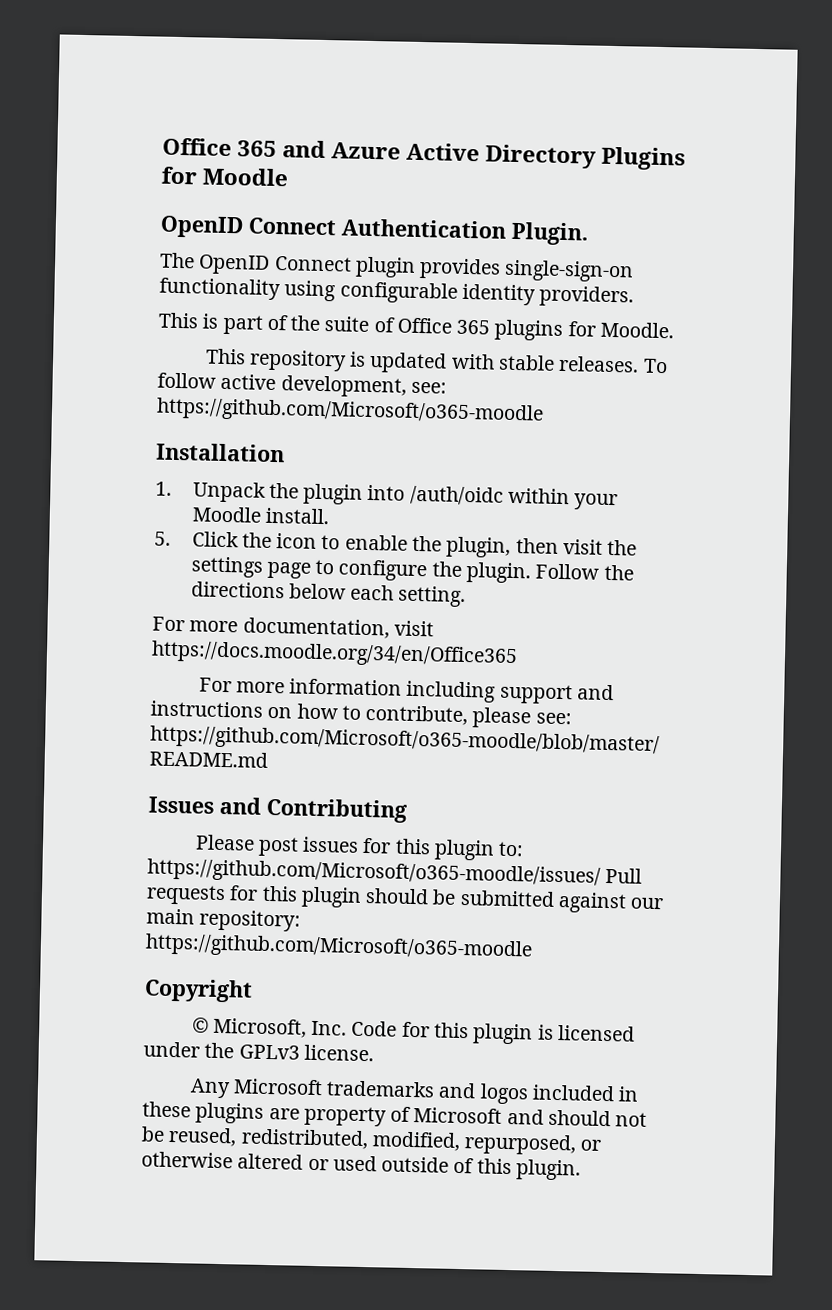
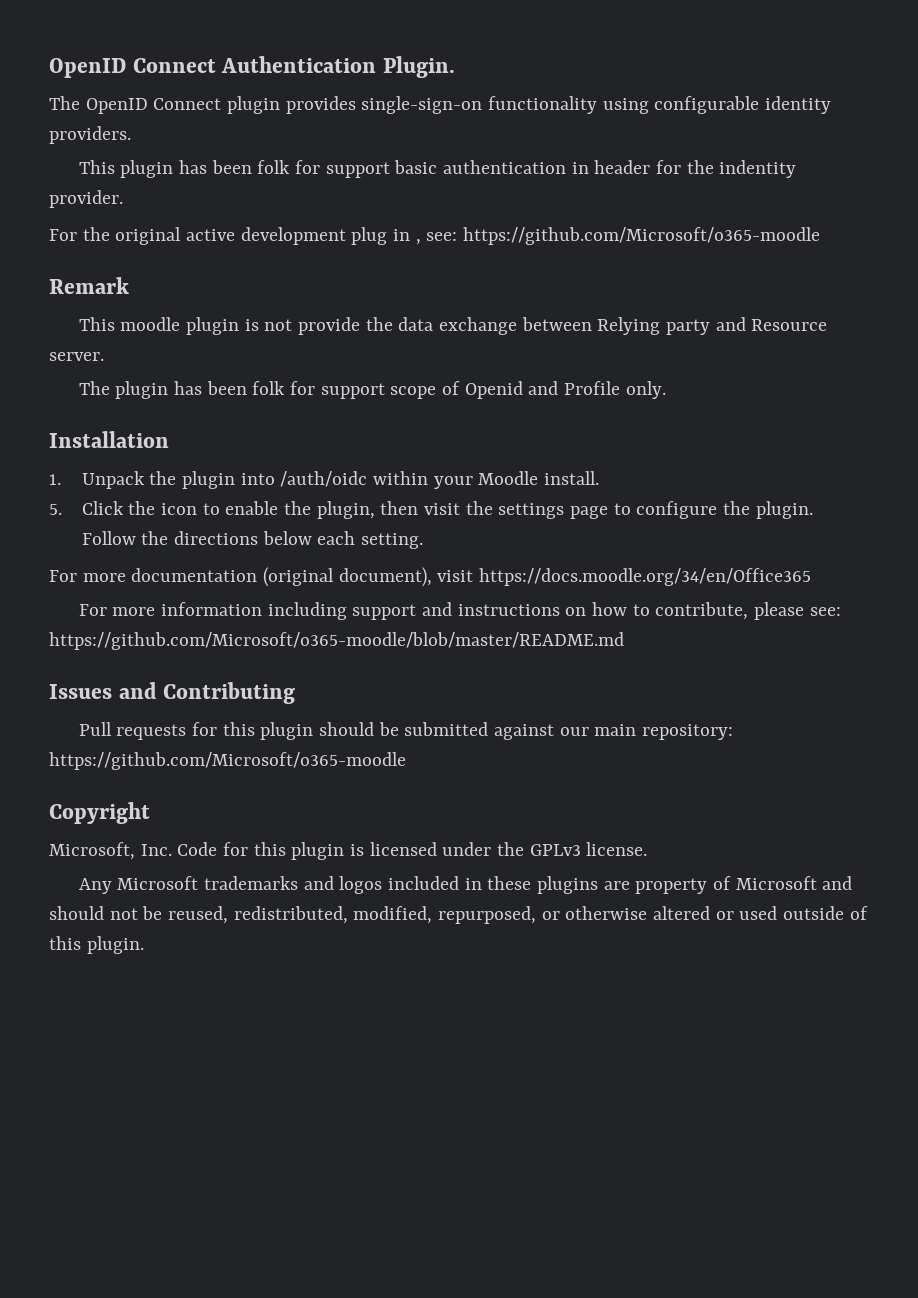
[162,137,687,171] [161,166,290,187] Office 365 and Azure Active Directory Plugins for Moodle // -> (49, 68) none
[202,313,674,341] [205,348,668,374] [157,372,447,398] [156,397,544,426] is part of the suite of Office 365 plugins for Moodle. // This repository is updated with stable releases. To follow active development, see: https://github.com/Microsoft/o365-moodle -> [120,160,797,178] [49,190,123,208] [49,227,821,245] [49,277,129,294] [78,317,828,335] [49,352,104,361] [78,381,666,399] plugin has been folk for support basic authentication in header for the indentity provider. // For the original active development plug in , see: https://github.com/Microsoft/o365-moodle // Remark // This moodle plugin is not provide the data exchange between Relying party and Resource server. // The plugin has been folk for support scope of Openid and Profile only.
[242,617,390,639] documentation, -> [131,567,432,587] documentation (original document),
[194,834,525,861] [147,858,601,888] Please post issues for this plugin to: https://github.com/Microsoft/o365-moodle/issues/ -> (296, 693) none
[191,1017,209,1034] © -> (150, 813) none

